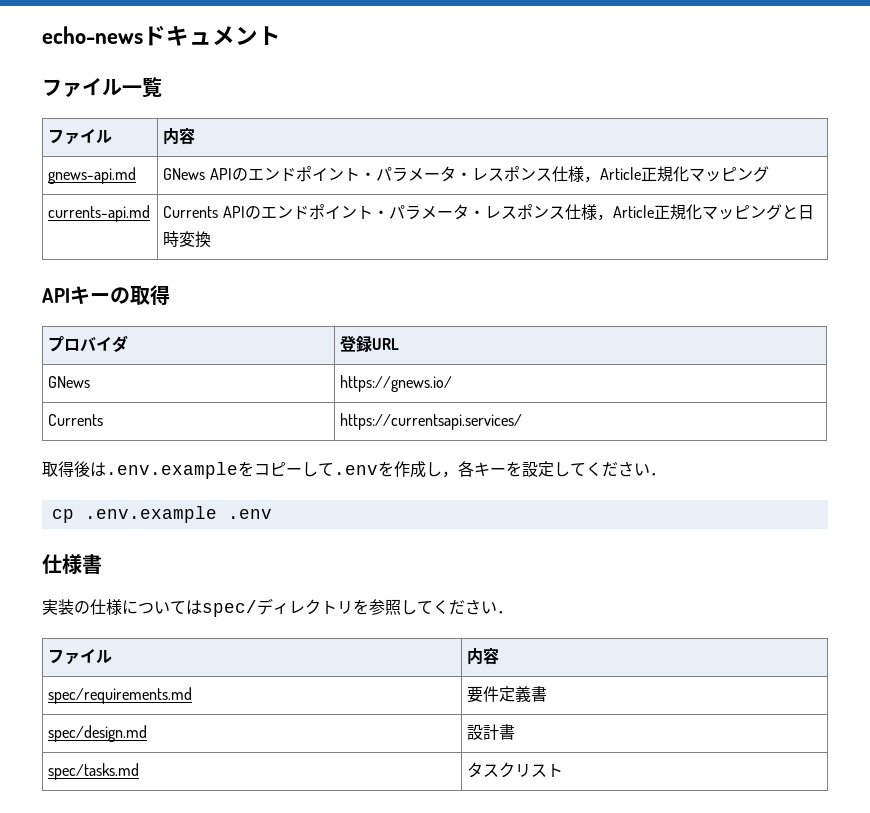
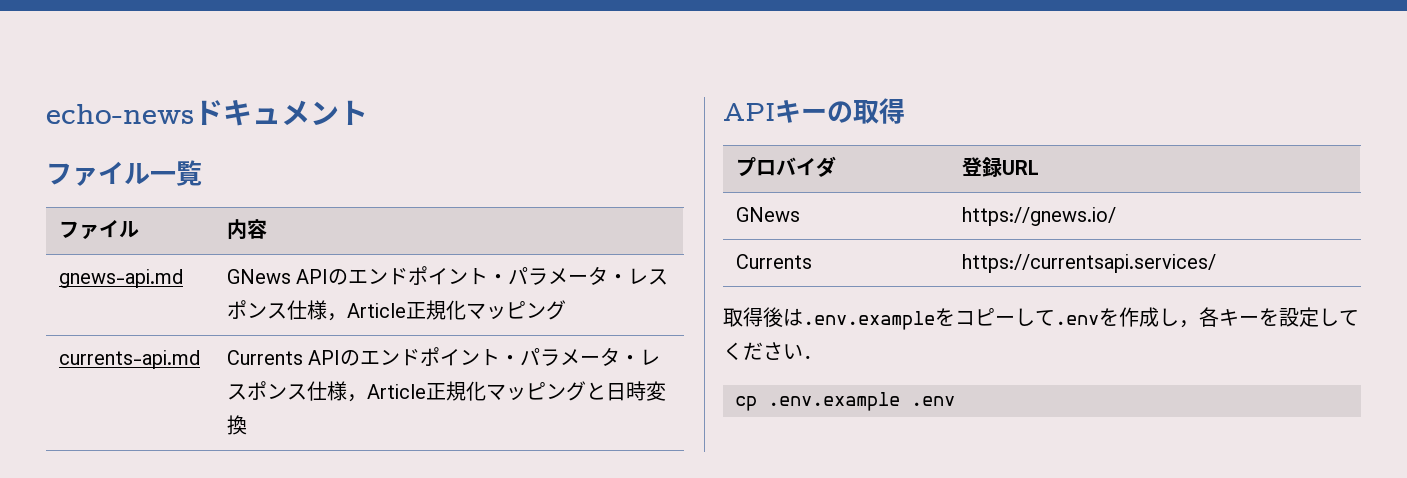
[42,554,102,575] [42,598,513,617] [48,649,113,665] [467,647,500,665] [48,687,193,704] [467,686,548,703] [48,725,148,742] [467,724,516,740] [48,763,140,780] [467,762,564,778] // 仕様書 // 実装の仕様についてはspec/ディレクトリを参照してください． // ファイル | 内容 // spec/requirements.md | 要件定義書 // spec/design.md | 設計書 // spec/tasks.md | タスクリスト -> (955, 401) none

